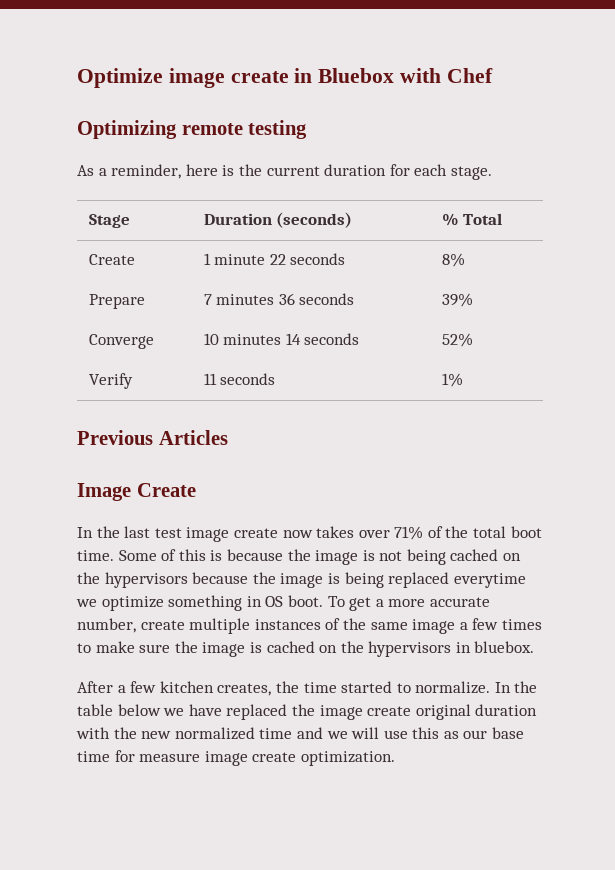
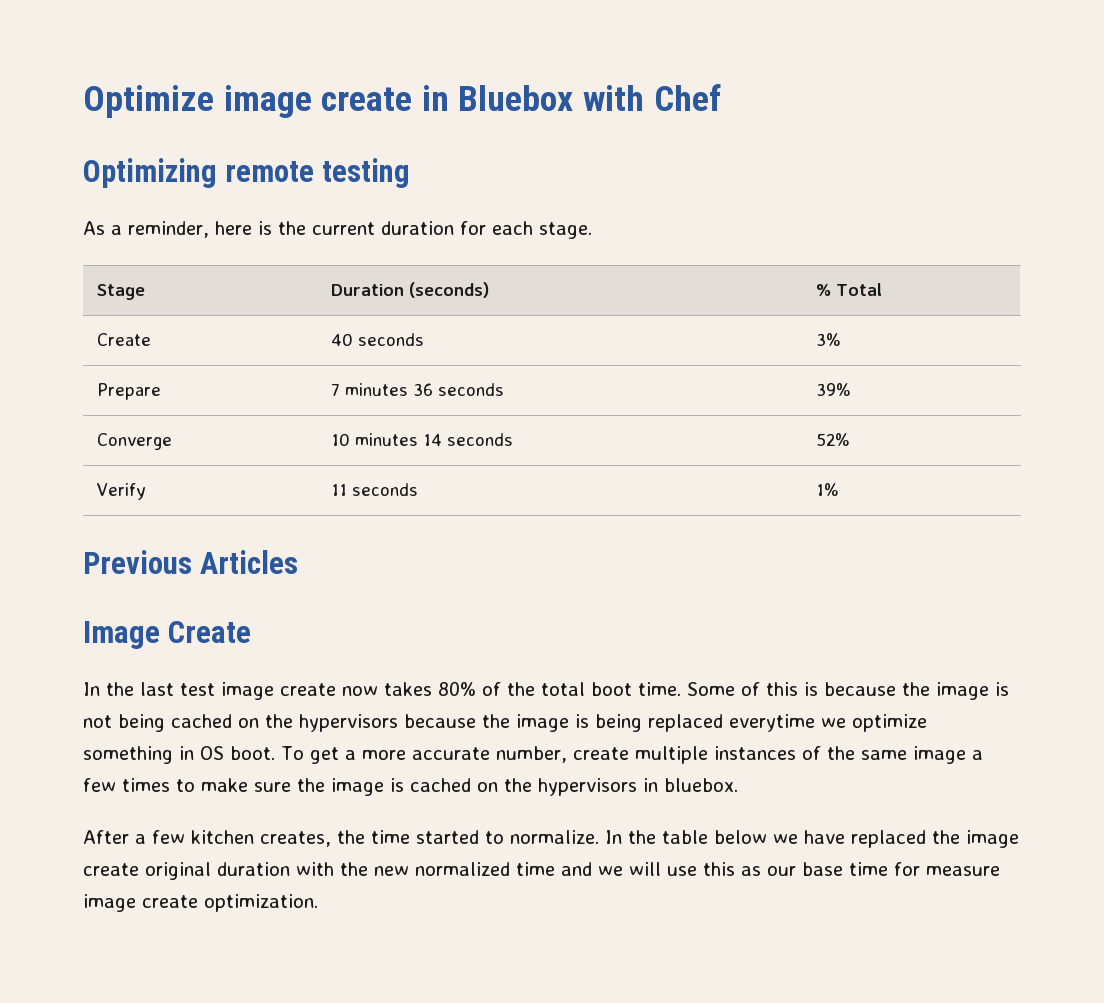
[203,253,346,265] [441,253,465,267] 1 minute 22 seconds | 8% -> [330,333,424,346] [815,333,841,346] 40 seconds | 3%
[358,526,424,540] over 71% -> [438,681,476,696] 80%

